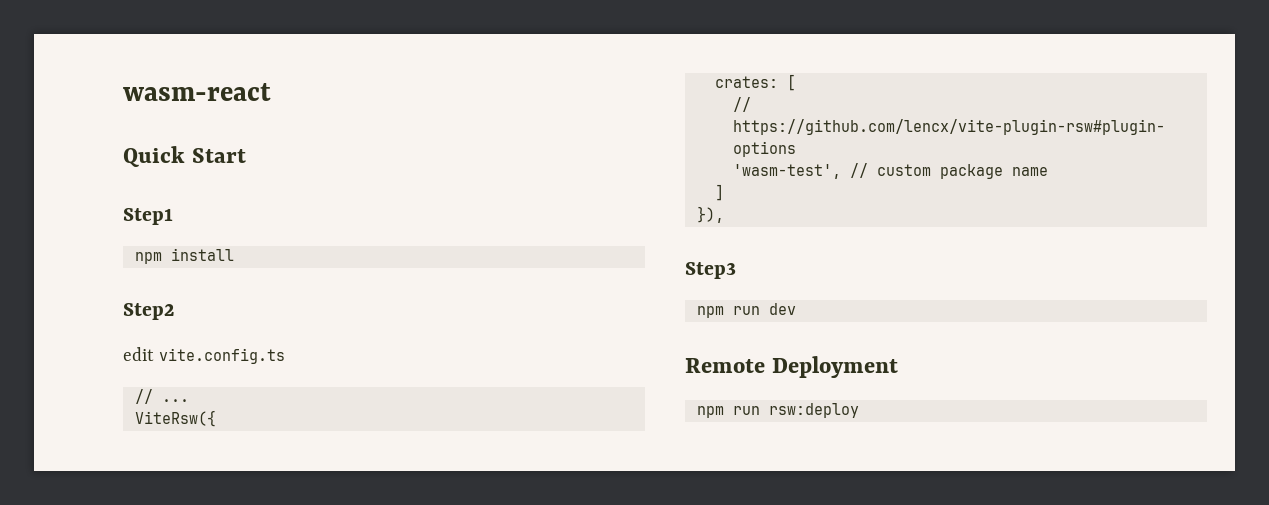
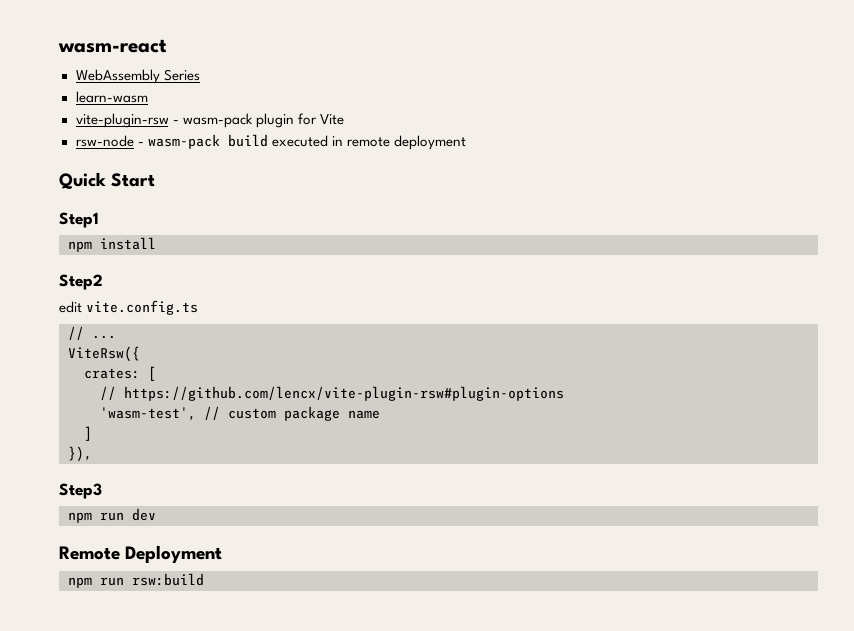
(271, 92) none -> [75,69,200,84] [75,91,148,103] [75,113,344,128] [75,134,466,150] // WebAssembly Series // learn-wasm // vite-plugin-rsw - wasm-pack plugin for Vite // rsw-node - wasm-pack build executed in remote deployment
[768,403,859,418] rsw:deploy -> [132,573,204,586] rsw:build

